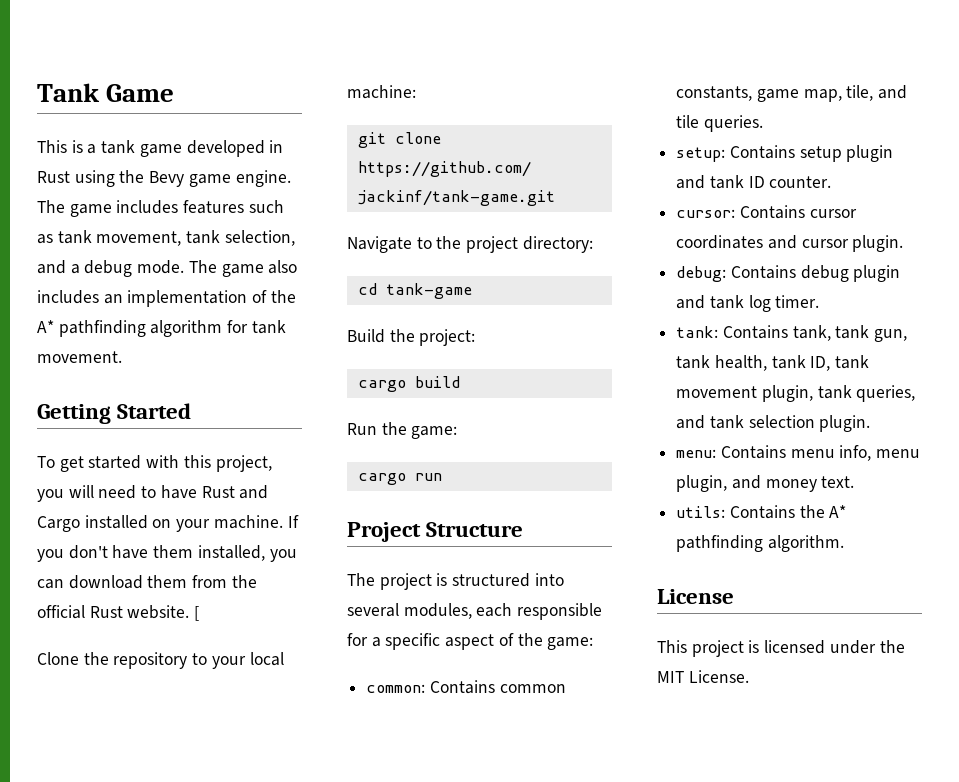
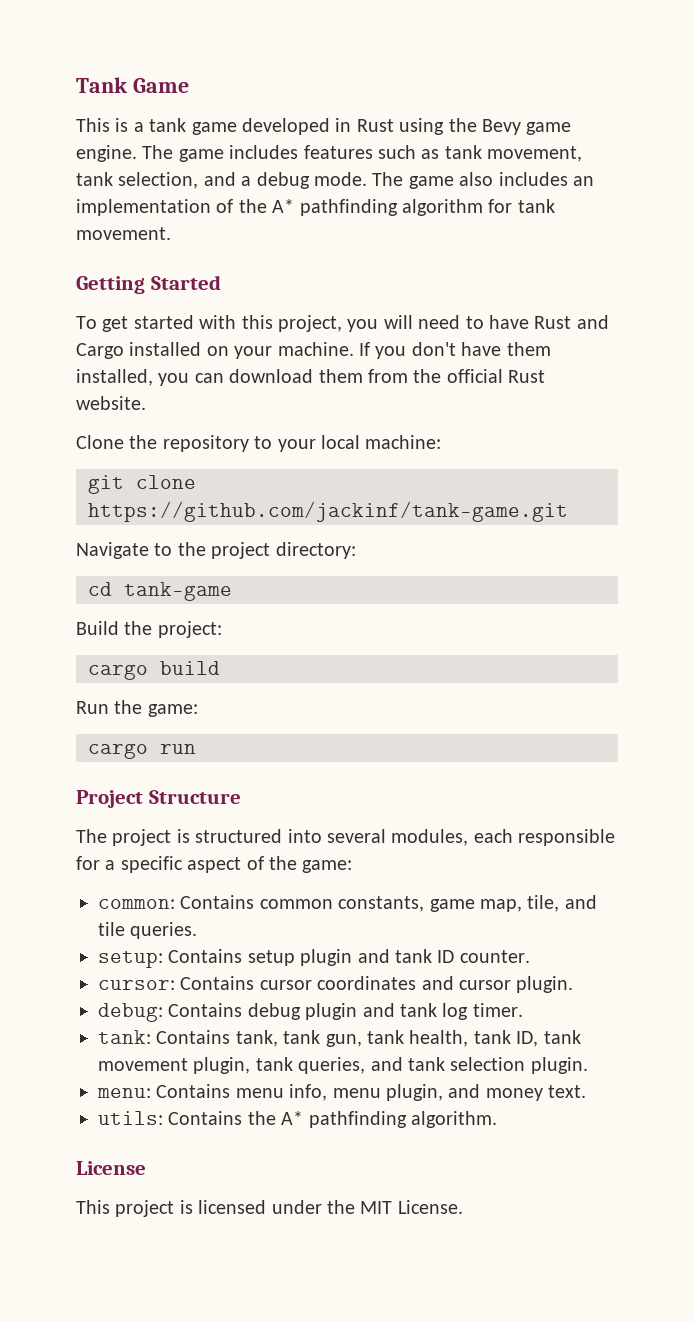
[194,606,200,621] [ -> (146, 403) none

